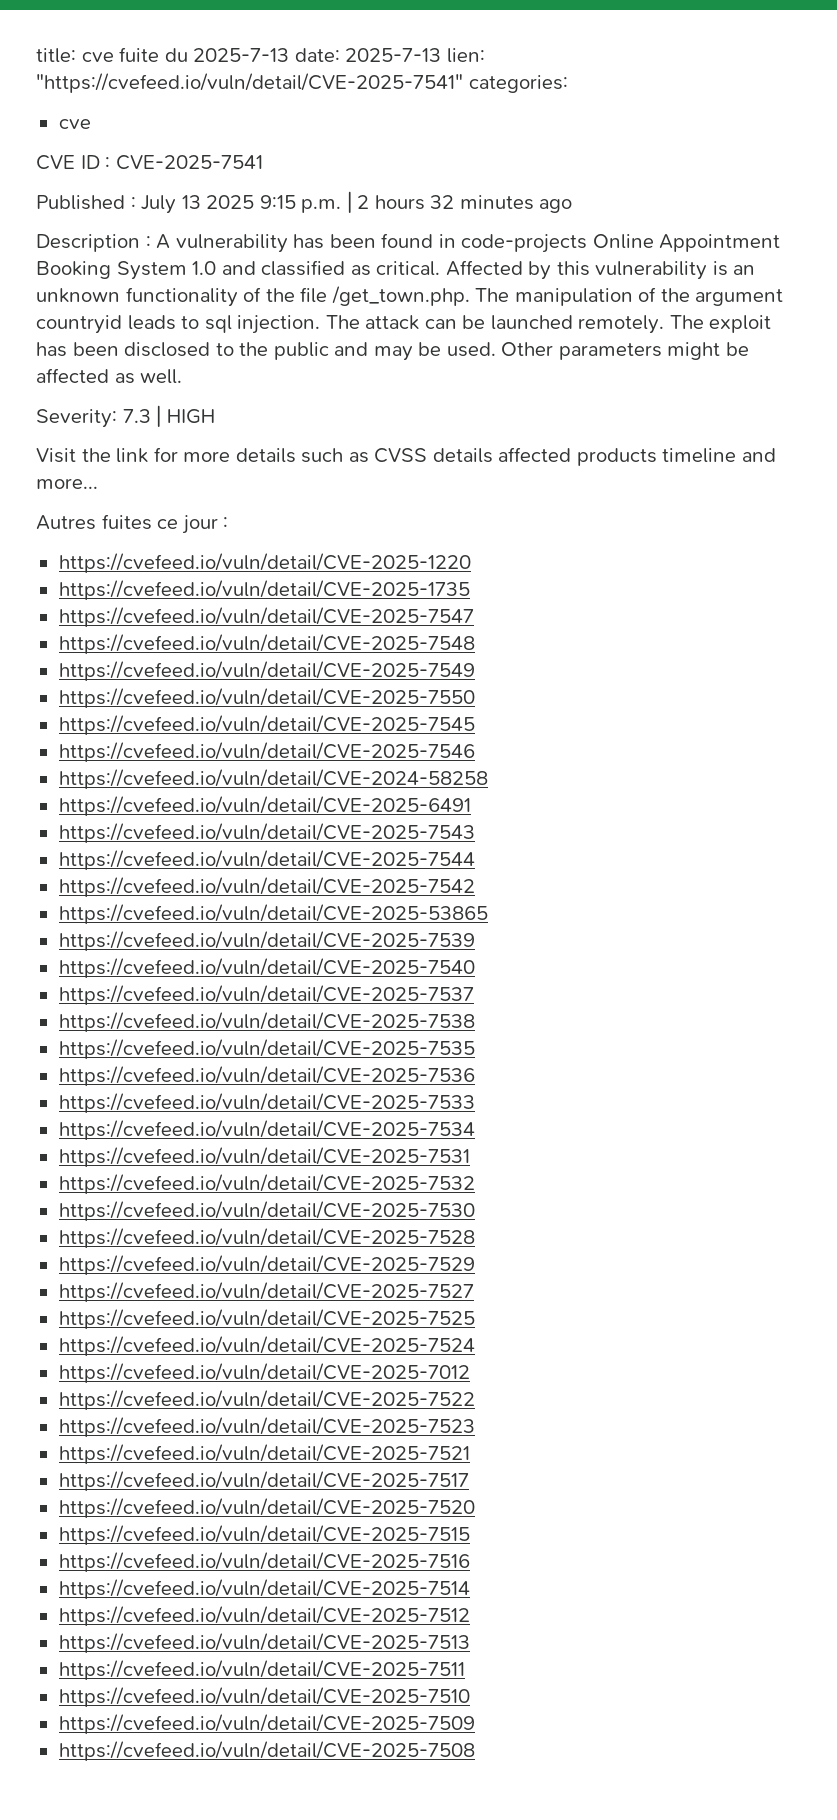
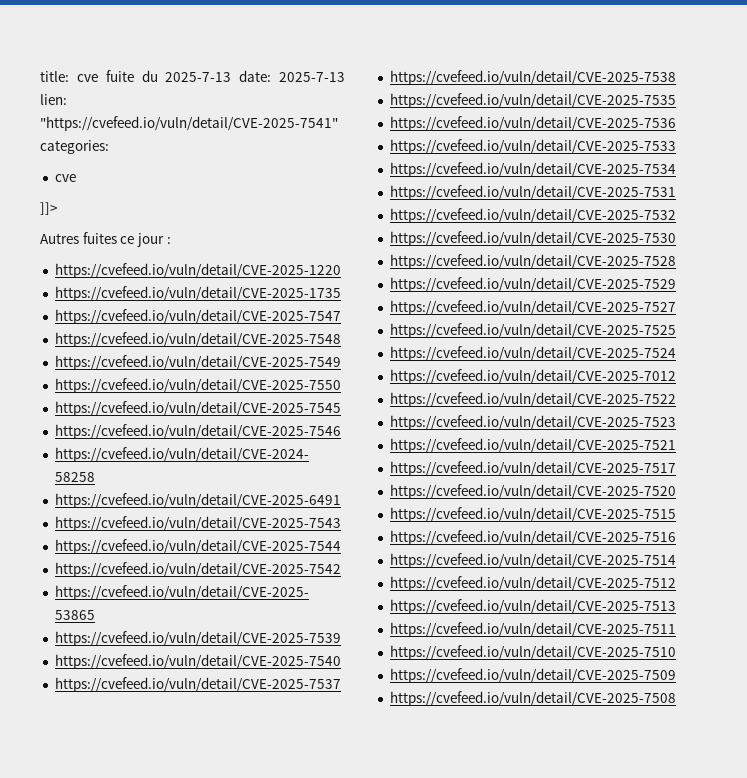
[36,155,263,170] [36,191,573,214] [36,233,781,253] [36,260,756,280] [36,286,784,307] [36,315,772,334] [36,342,749,361] [36,368,183,384] [36,405,215,428] [36,447,776,466] [36,478,98,489] CVE ID : CVE-2025-7541 // Published : July 13 2025 9:15 p.m. | 2 hours 32 minutes ago // Description : A vulnerability has been found in code-projects Online Appointment Booking System 1.0 and classified as critical. Affected by this vulnerability is an unknown functionality of the file /get_town.php. The manipulation of the argument countryid leads to sql injection. The attack can be launched remotely. The exploit has been disclosed to the public and may be used. Other parameters might be affected as well. // Severity: 7.3 | HIGH // Visit the link for more details such as CVSS details affected products timeline and more... -> [40,202,58,215] ]]>

